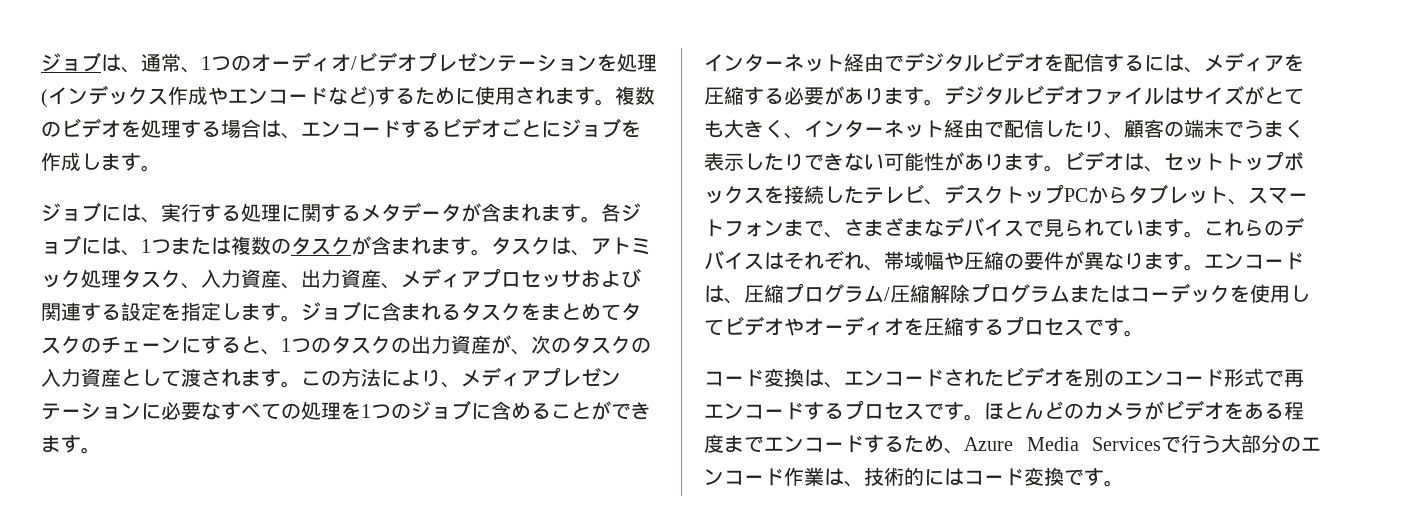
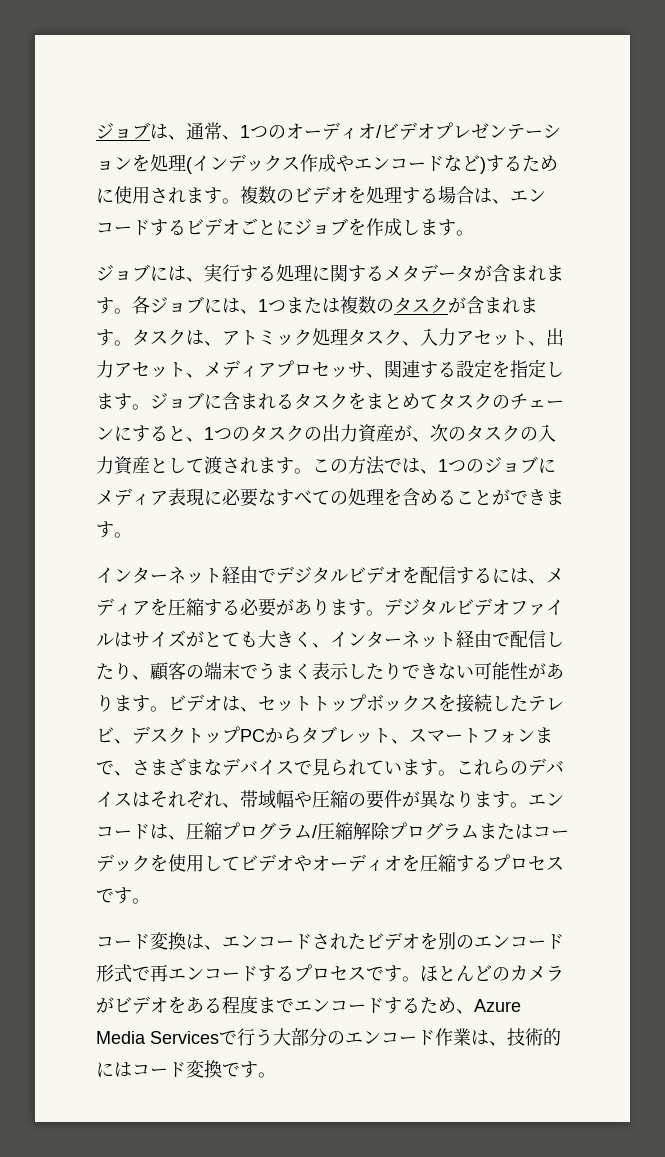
[241,269,381,289] 資産、出力資産 -> [456,328,564,346] [96,360,186,378] アセット、出力アセット
[581,268,641,288] および -> [366,373,384,378] 、
[381,367,621,388] [41,402,141,420] により、メディアプレゼンテーション -> [384,456,556,474] [96,488,204,506] では、1つのジョブにメディア表現
[361,400,491,420] 1つのジョブに -> (402, 497) none

